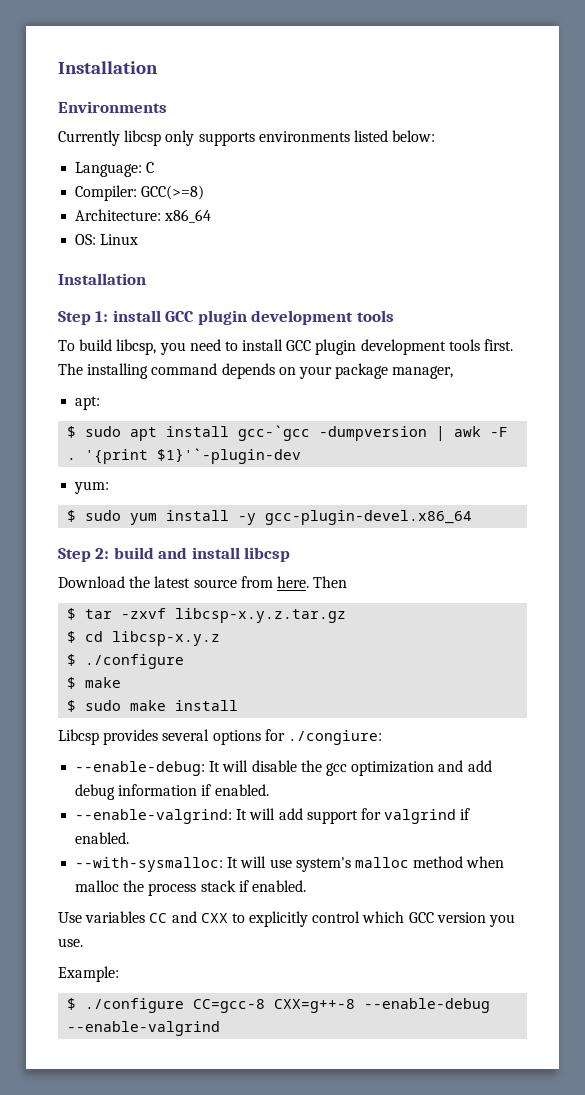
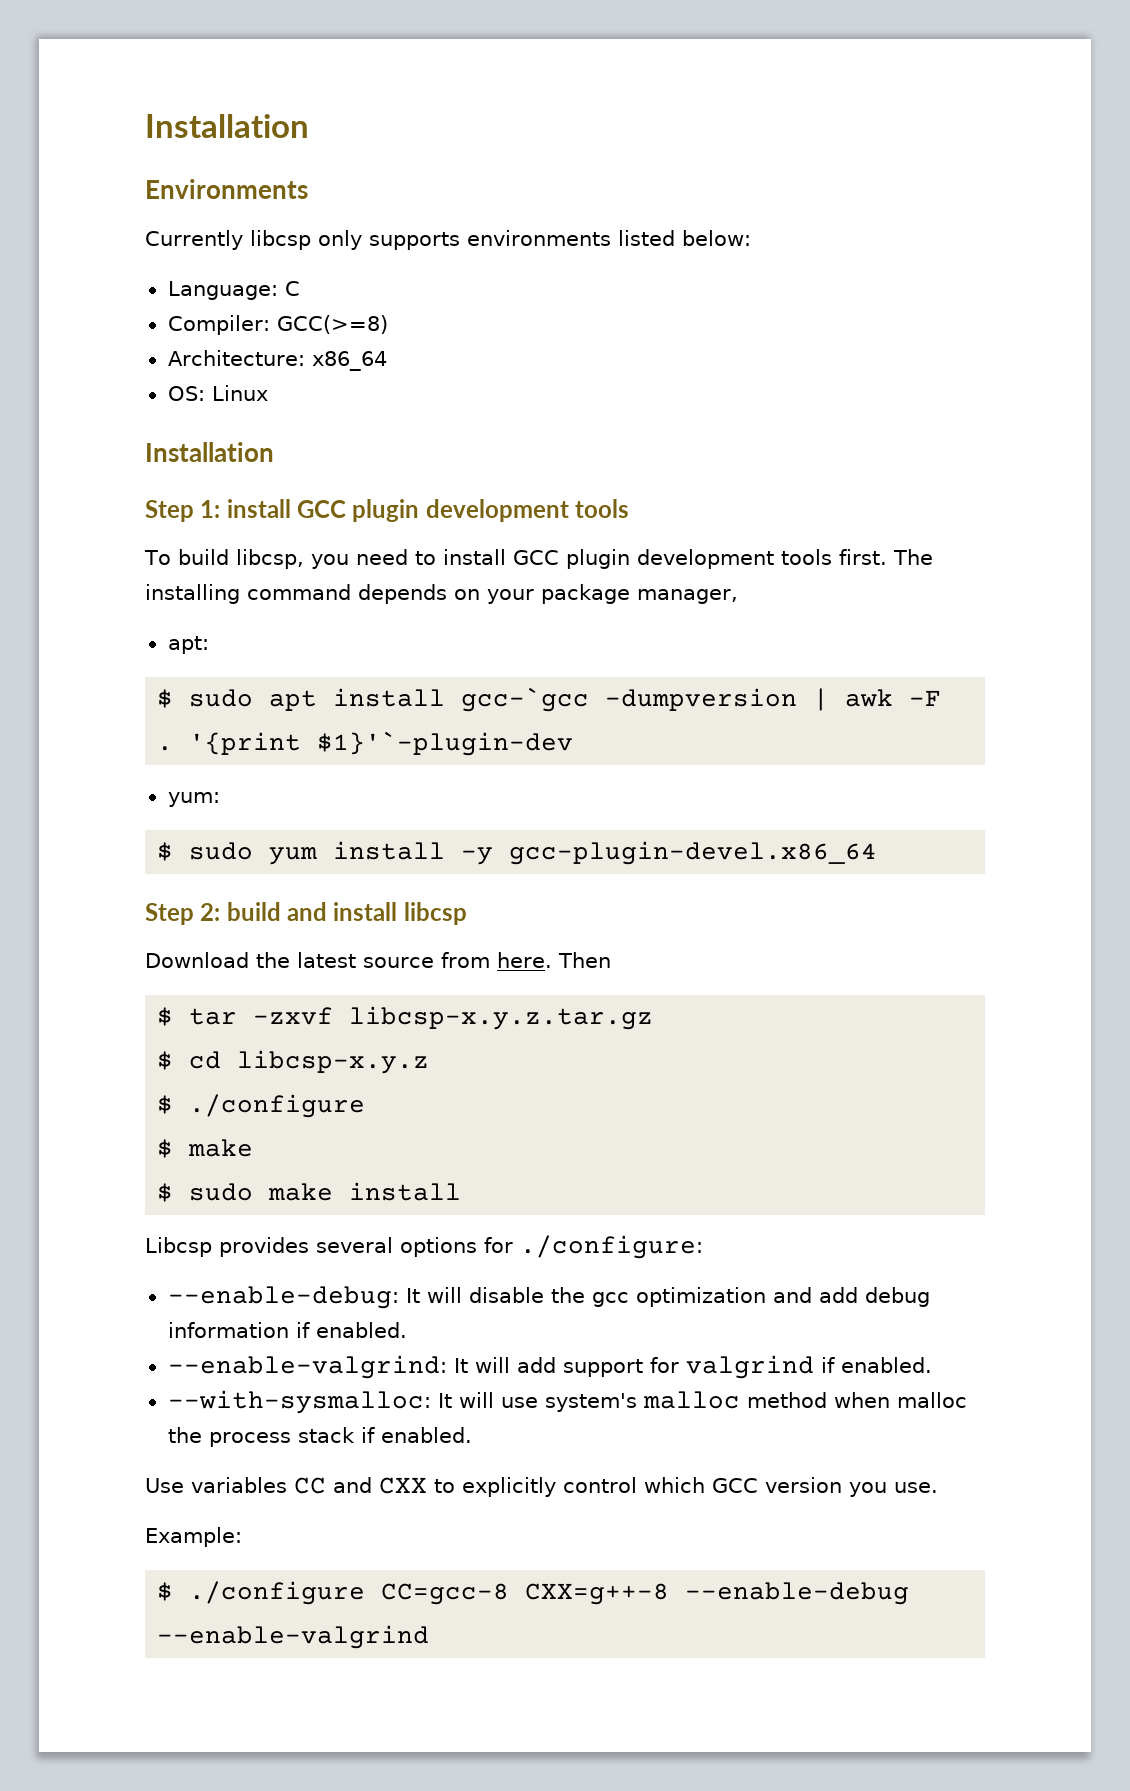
[287,730,382,745] ./congiure: -> [520,1235,703,1259] ./configure:

